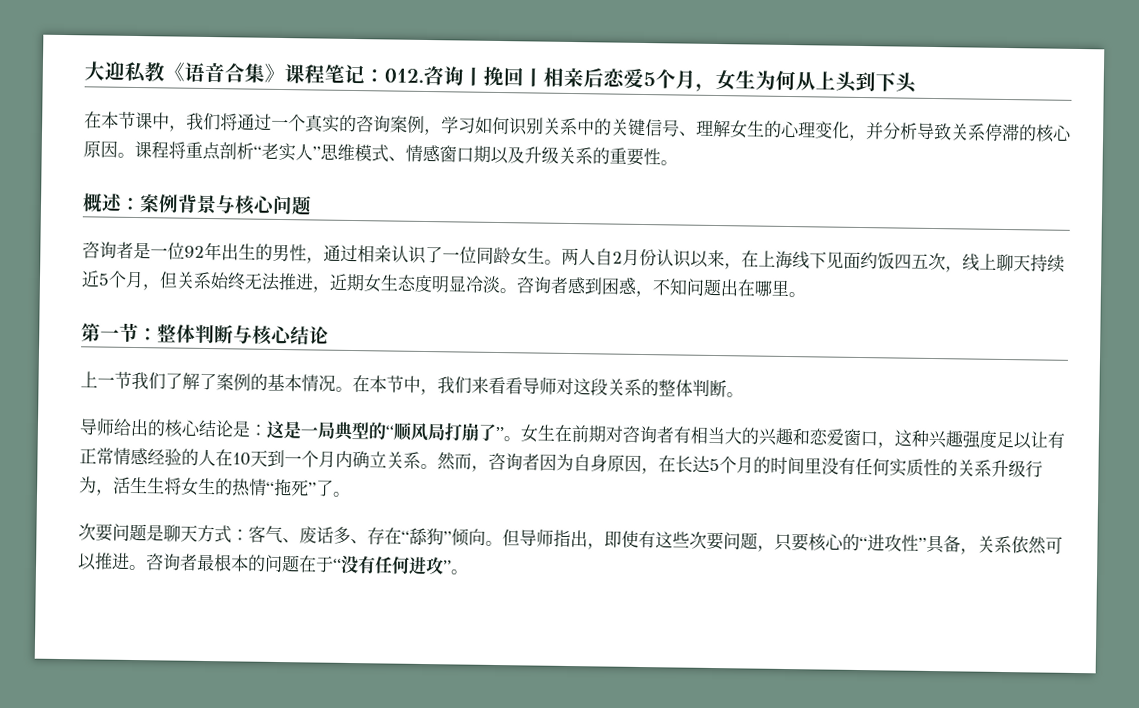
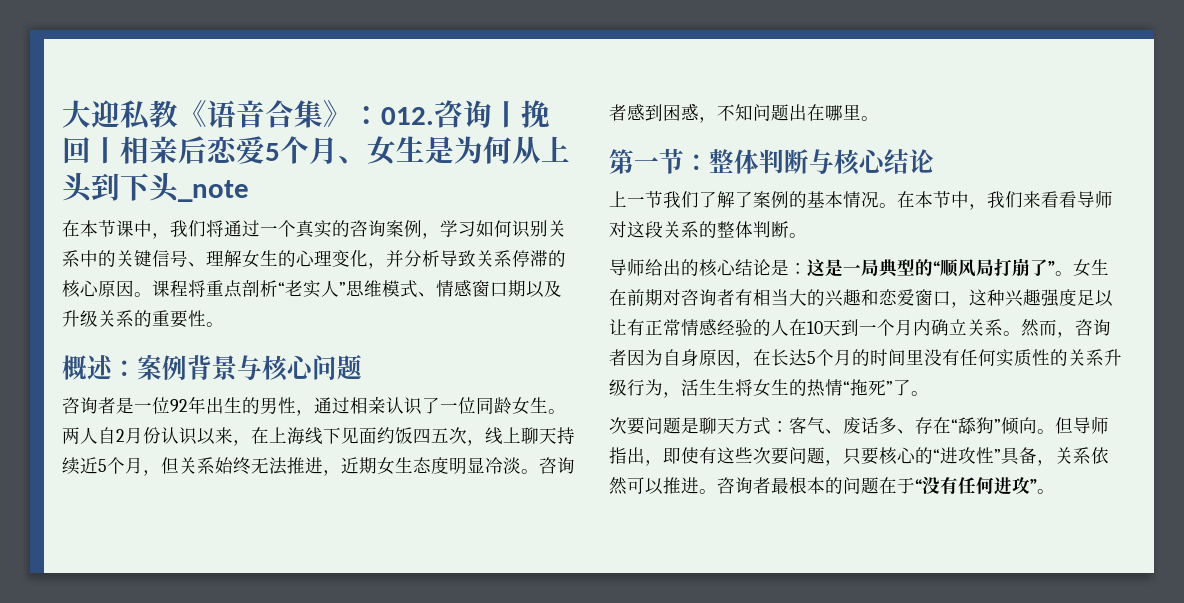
[284,64,365,85] 课程笔记 -> (352, 114) none
[695,69,756,92] ，女生 -> [338,136,454,165] 、女生是
(917, 82) none -> [178,180,249,202] _note

